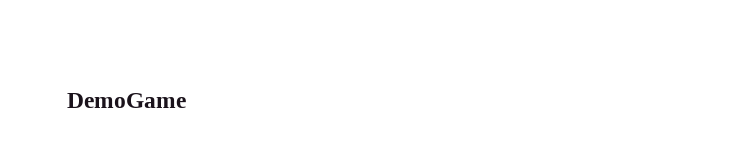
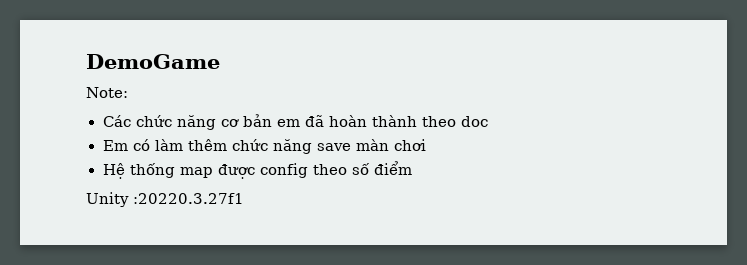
(186, 100) none -> [86,87,128,98] [102,114,488,130] [102,139,426,154] [102,161,412,179] [86,192,244,207] // Note: // Các chức năng cơ bản em đã hoàn thành theo doc // Em có làm thêm chức năng save màn chơi // Hệ thống map được config theo số điểm // Unity :20220.3.27f1

